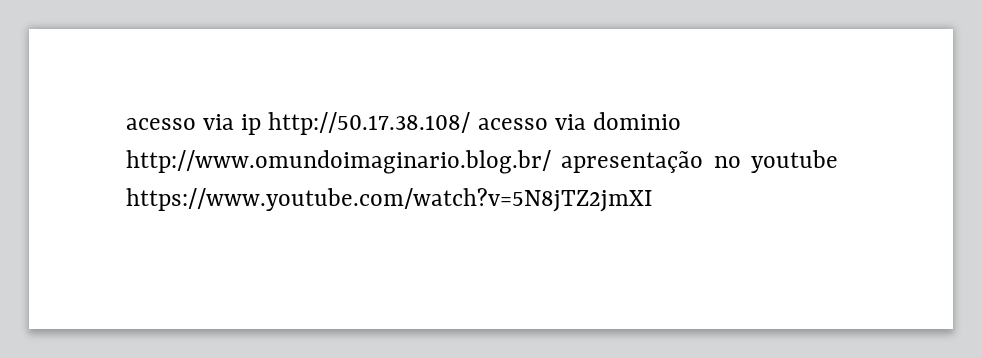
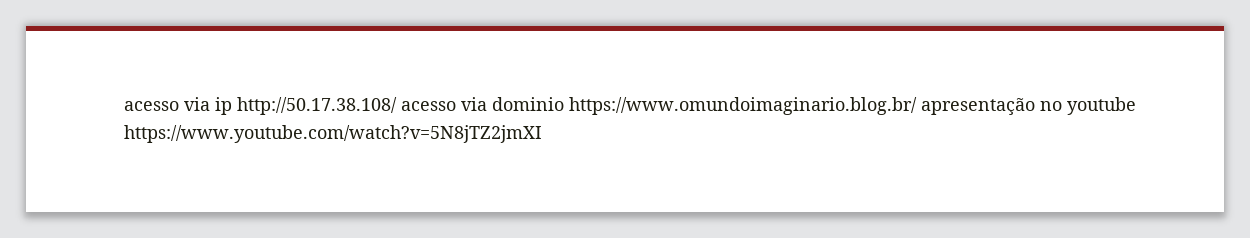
[126,150,551,174] http://www.omundoimaginario.blog.br/ -> [569,97,917,115] https://www.omundoimaginario.blog.br/

